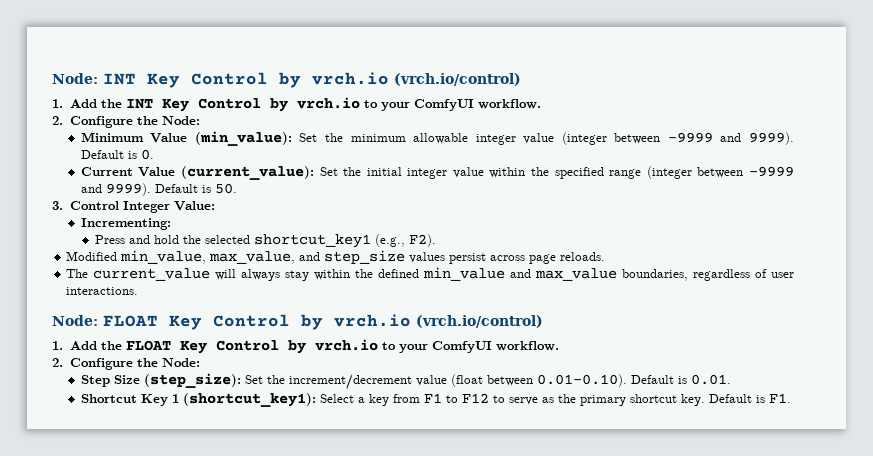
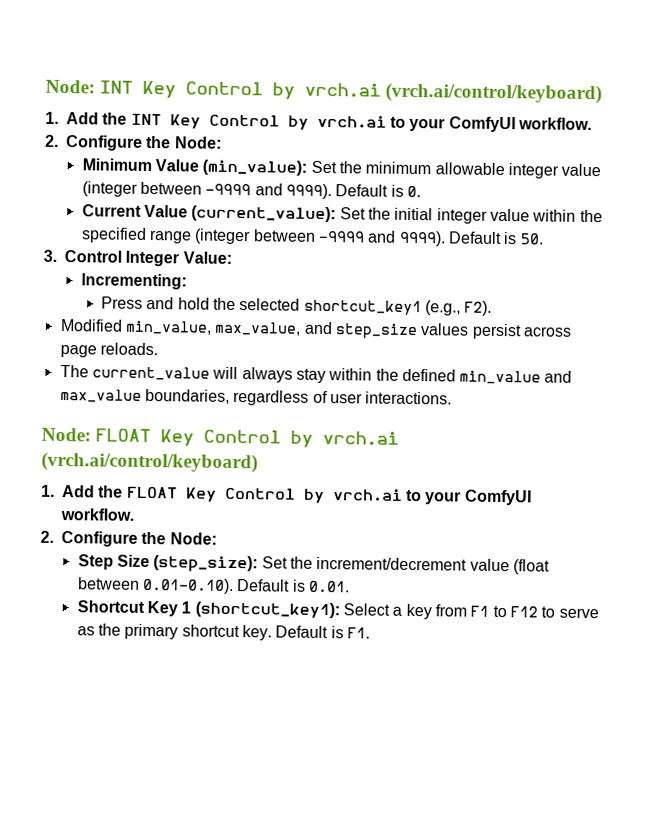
[312,72,521,86] vrch.io (vrch.io/control) -> [304,82,603,105] vrch.ai (vrch.ai/control/keyboard)
[296,97,360,109] vrch.io -> [316,114,387,129] vrch.ai
[334,314,543,328] vrch.io (vrch.io/control) -> [322,430,400,446] [41,451,258,474] vrch.ai (vrch.ai/control/keyboard)
[314,339,378,351] vrch.io -> [332,488,403,502] vrch.ai

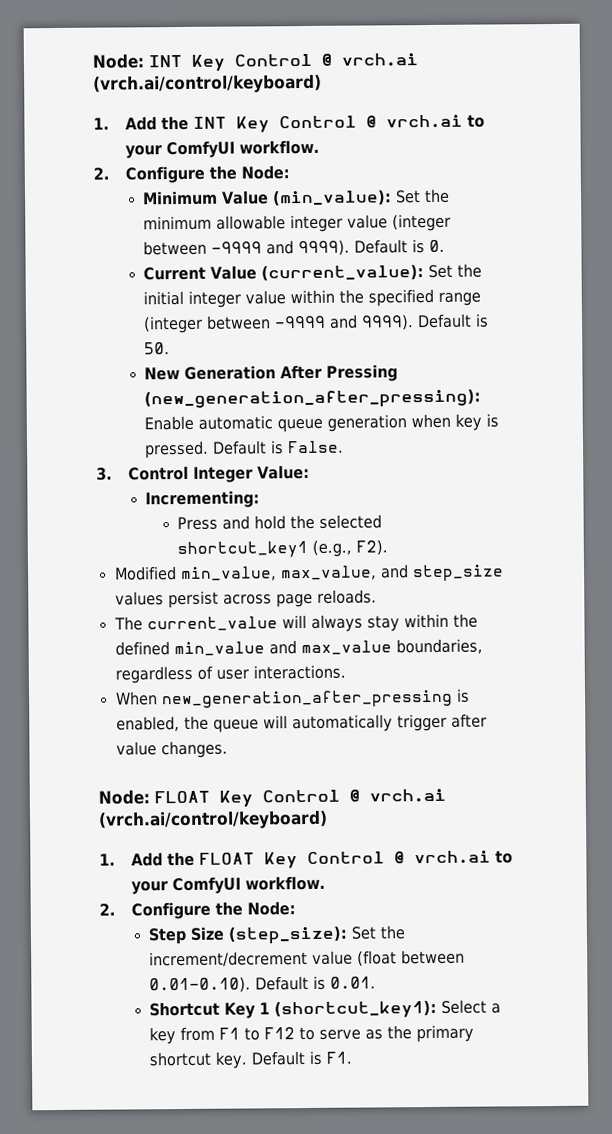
[272,82,296,100] by -> [321,53,332,66] @
[287,115,309,130] by -> [365,115,377,128] @
(544, 239) none -> [144,364,399,382] [144,388,482,409] [144,413,500,433] [144,440,345,459] // New Generation After Pressing (new_generation_after_pressing): Enable automatic queue generation when key is pressed. Default is False.
(453, 398) none -> [114,688,470,709] [115,713,487,733] [115,740,228,759] // When new_generation_after_pressing is enabled, the queue will automatically trigger after value changes.
[290,430,314,448] by -> [349,789,360,802] @
[303,488,325,504] by -> [393,851,405,864] @

